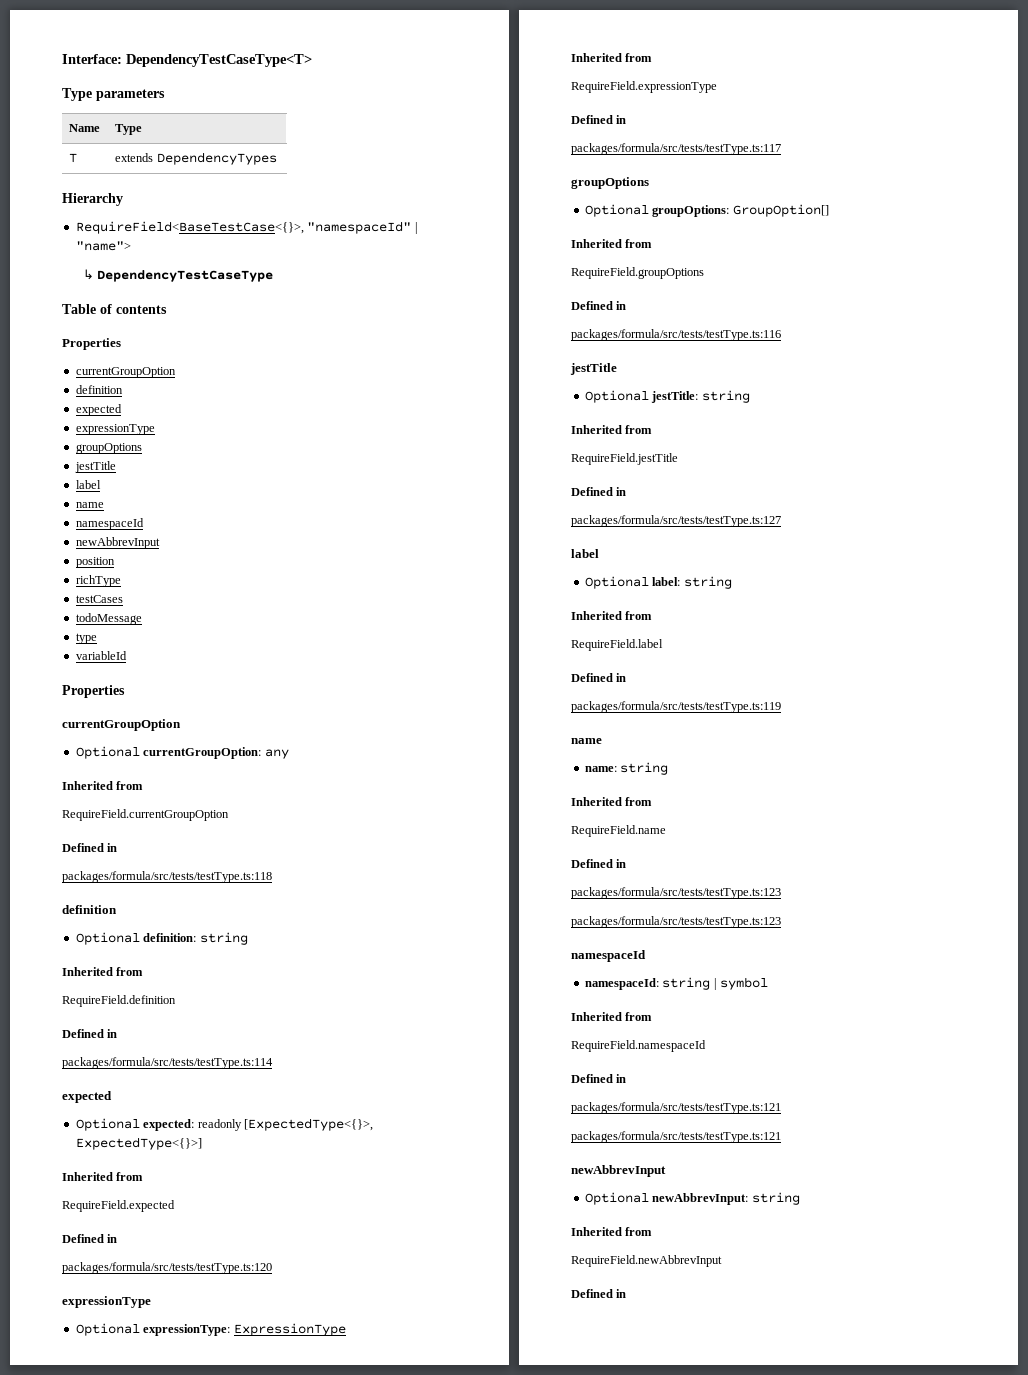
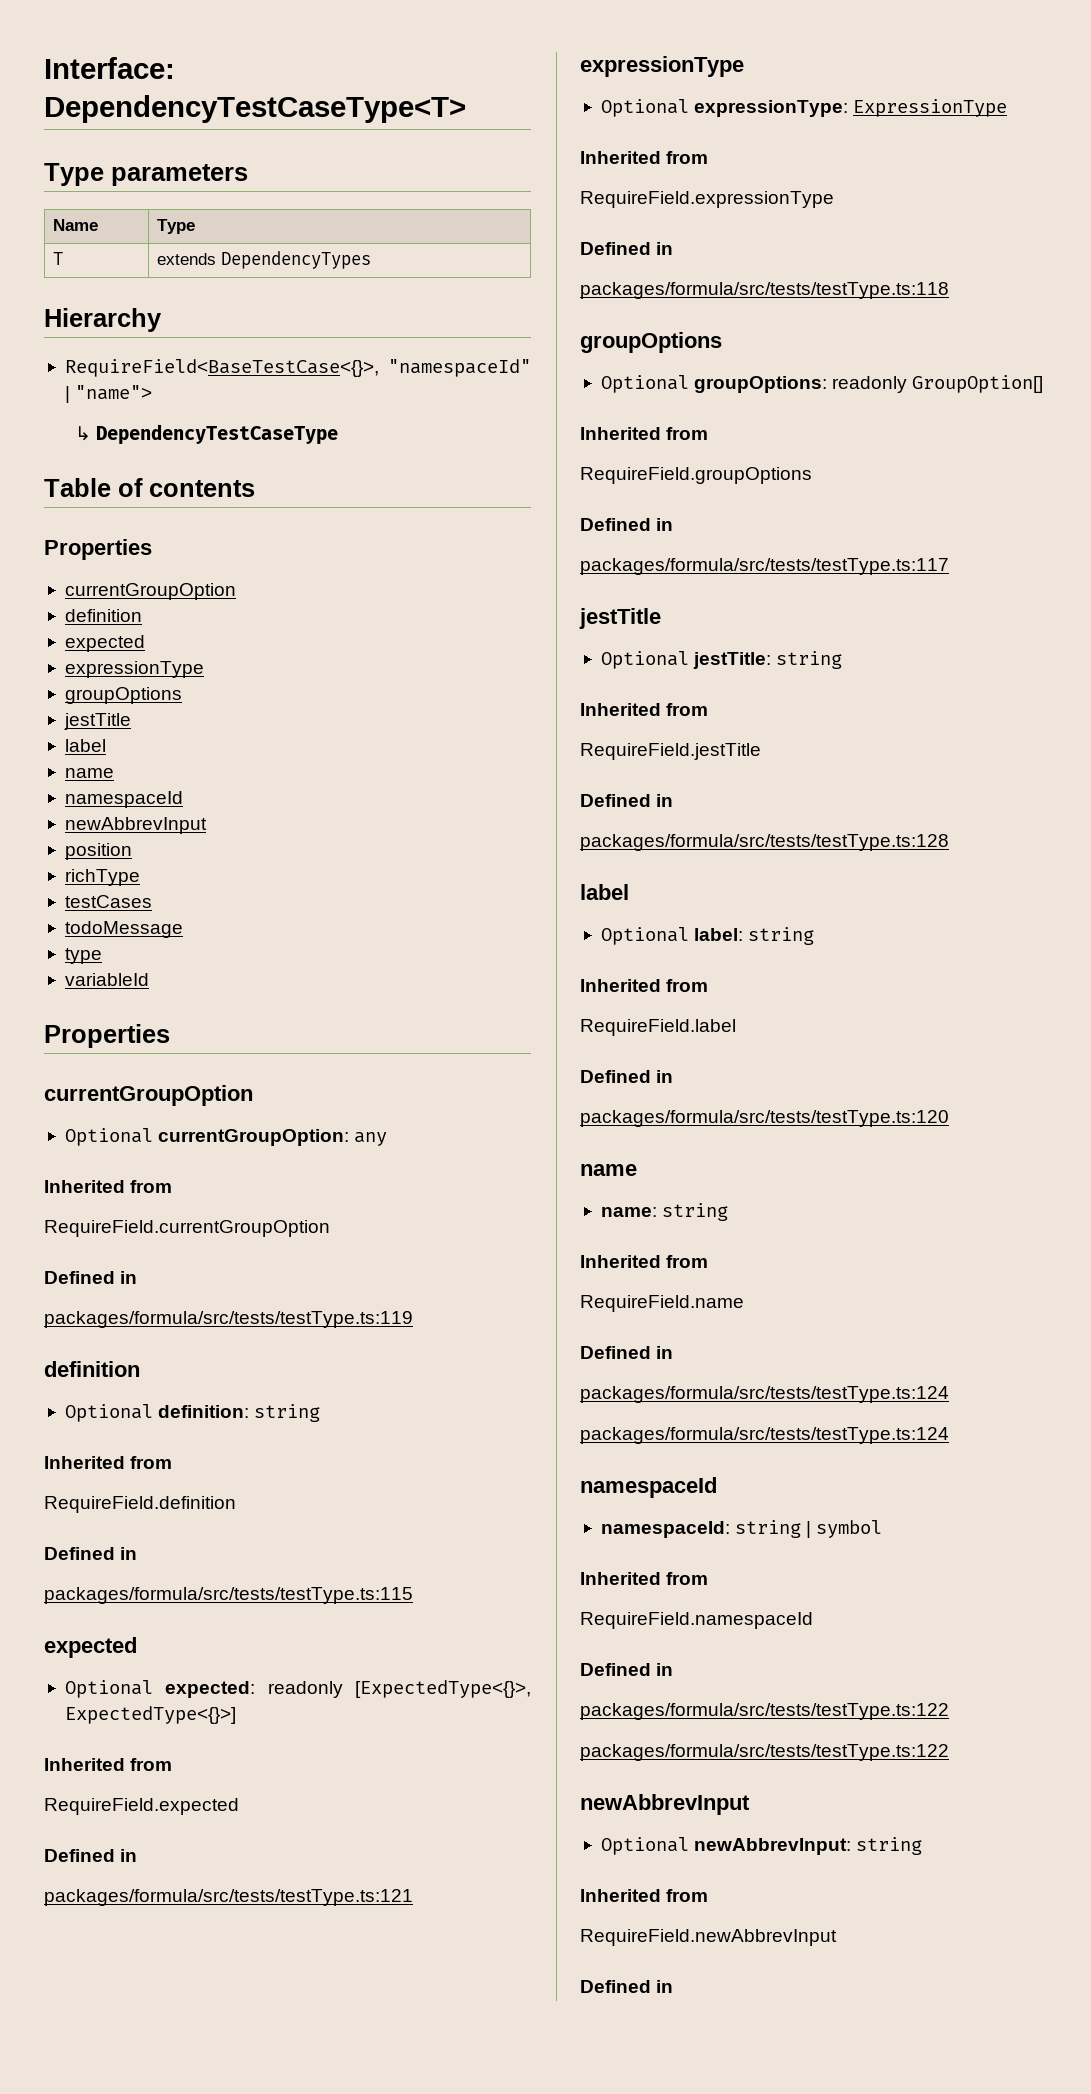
[62,871,272,883] packages/formula/src/tests/testType.ts:118 -> [44,1311,413,1328] packages/formula/src/tests/testType.ts:119
[62,1057,273,1069] packages/formula/src/tests/testType.ts:114 -> [44,1587,413,1604] packages/formula/src/tests/testType.ts:115
[62,1262,272,1274] packages/formula/src/tests/testType.ts:120 -> [44,1889,413,1906] packages/formula/src/tests/testType.ts:121
[571,143,781,155] packages/formula/src/tests/testType.ts:117 -> [580,282,949,299] packages/formula/src/tests/testType.ts:118
(730, 211) none -> [832,376,908,393] readonly
[571,329,781,341] packages/formula/src/tests/testType.ts:116 -> [580,558,949,575] packages/formula/src/tests/testType.ts:117
[571,515,781,527] packages/formula/src/tests/testType.ts:127 -> [580,834,949,851] packages/formula/src/tests/testType.ts:128
[571,701,781,713] packages/formula/src/tests/testType.ts:119 -> [580,1110,949,1127] packages/formula/src/tests/testType.ts:120
[571,887,781,899] [571,916,781,928] packages/formula/src/tests/testType.ts:123 // packages/formula/src/tests/testType.ts:123 -> [580,1386,949,1403] [580,1427,949,1444] packages/formula/src/tests/testType.ts:124 // packages/formula/src/tests/testType.ts:124
[571,1102,781,1114] [571,1131,781,1143] packages/formula/src/tests/testType.ts:121 // packages/formula/src/tests/testType.ts:121 -> [580,1703,949,1720] [580,1744,949,1761] packages/formula/src/tests/testType.ts:122 // packages/formula/src/tests/testType.ts:122

